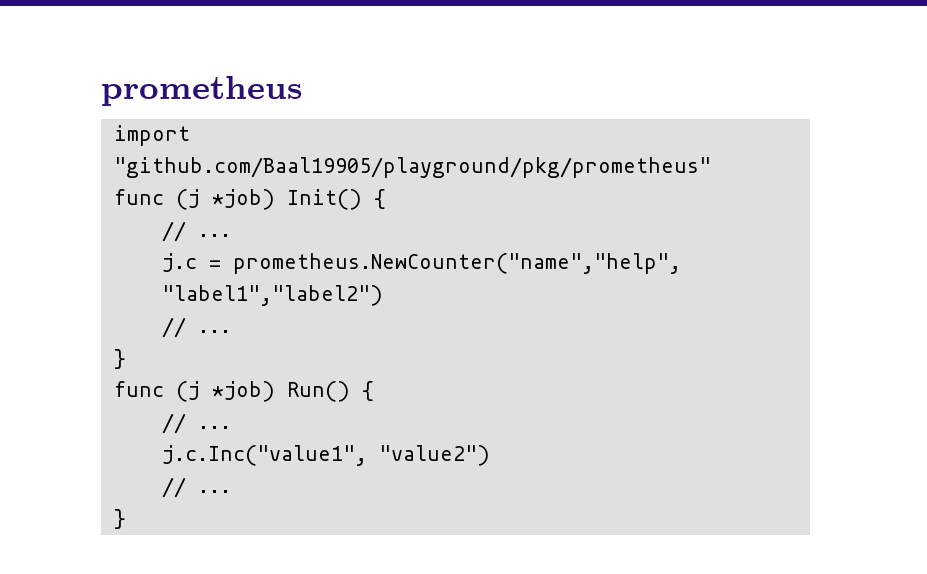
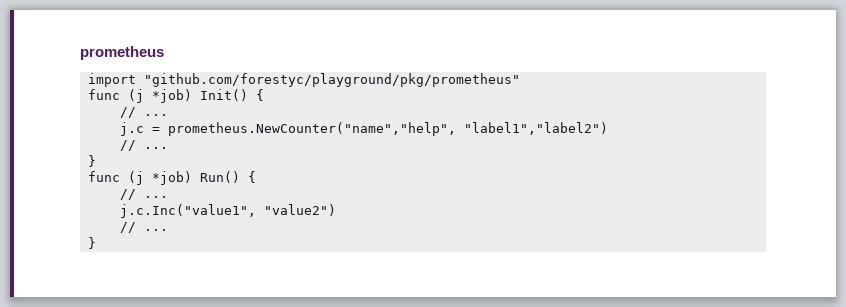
[113,157,711,178] "github.com/Baal19905/playground/pkg/prometheus" -> [143,73,520,87] "github.com/forestyc/playground/pkg/prometheus"

